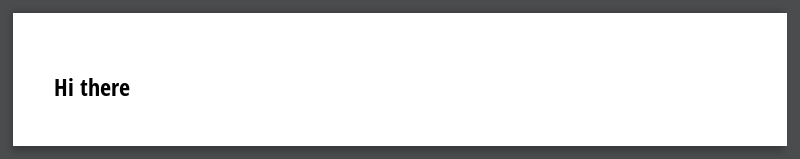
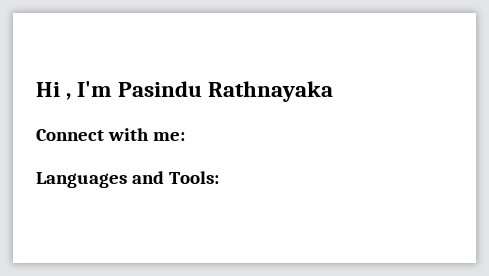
[80,78,131,96] there -> [66,81,334,102] [36,128,186,141] [36,171,220,188] , I'm Pasindu Rathnayaka // Connect with me: // Languages and Tools:

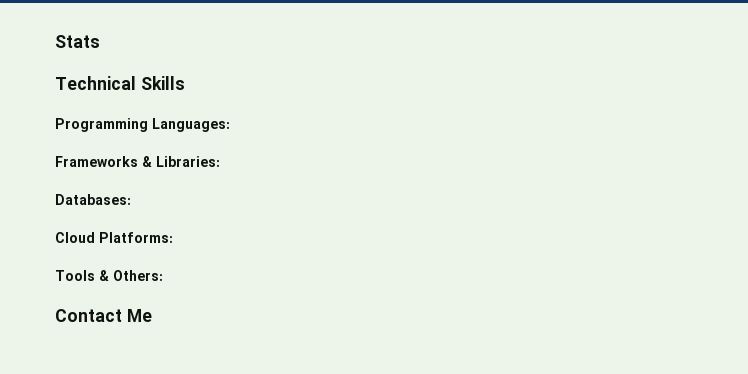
[36,81,334,102] [36,128,186,141] [36,171,220,188] Hi , I'm Pasindu Rathnayaka // Connect with me: // Languages and Tools: -> [55,35,100,48] [55,76,185,90] [55,118,230,132] [55,156,220,167] [55,194,131,205] [55,232,173,243] [55,270,163,281] [55,309,152,322] Stats // Technical Skills // Programming Languages: // Frameworks & Libraries: // Databases: // Cloud Platforms: // Tools & Others: // Contact Me

